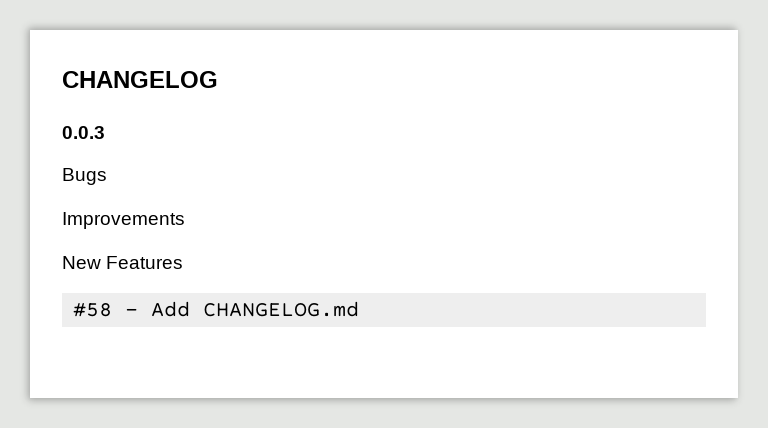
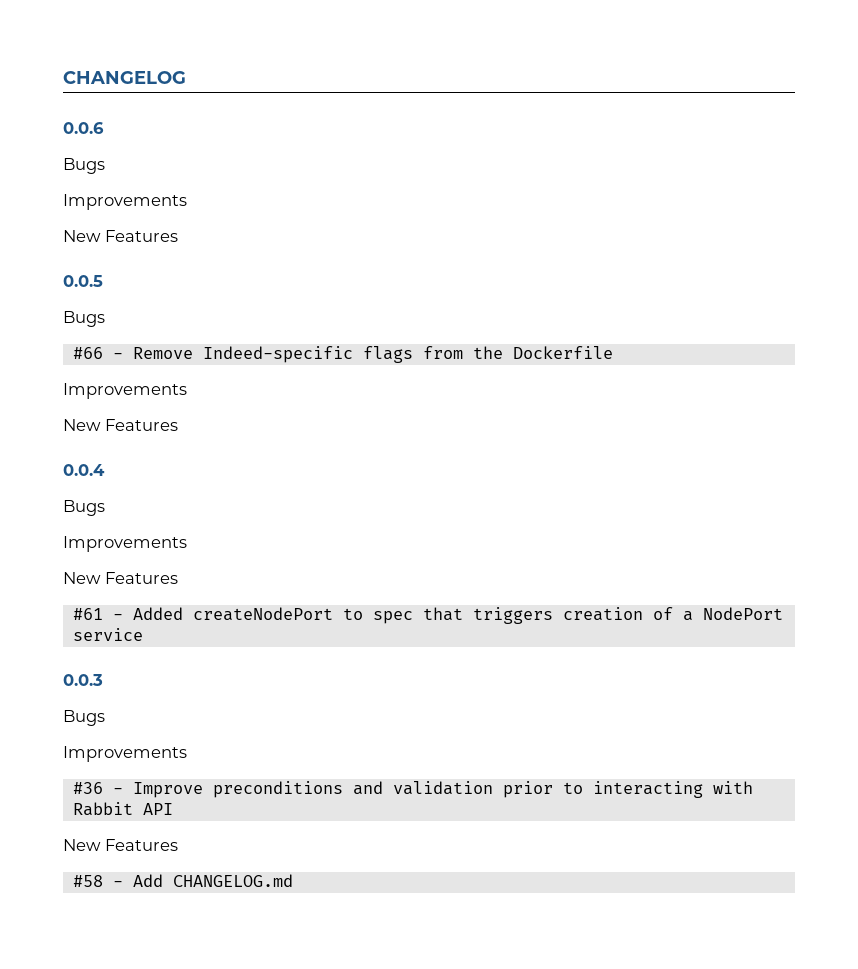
[62,126,105,139] [62,168,107,185] [62,212,185,229] [62,256,184,269] 0.0.3 // Bugs // Improvements // New Features -> [63,122,104,134] [63,158,105,174] [63,194,187,210] [63,230,179,242] [63,275,103,287] [63,311,105,327] [72,346,613,363] [63,383,187,399] [63,419,179,431] [63,464,105,476] [63,500,105,516] [63,536,187,552] [63,572,179,584] [72,607,783,624] [72,628,143,641] [63,674,103,686] [63,710,105,726] [63,746,187,762] [72,781,753,798] [72,802,173,816] [63,839,179,851] 0.0.6 // Bugs // Improvements // New Features // 0.0.5 // Bugs // #66 - Remove Indeed-specific flags from the Dockerfile // Improvements // New Features // 0.0.4 // Bugs // Improvements // New Features // #61 - Added createNodePort to spec that triggers creation of a NodePort service // 0.0.3 // Bugs // Improvements // #36 - Improve preconditions and validation prior to interacting with Rabbit API // New Features

